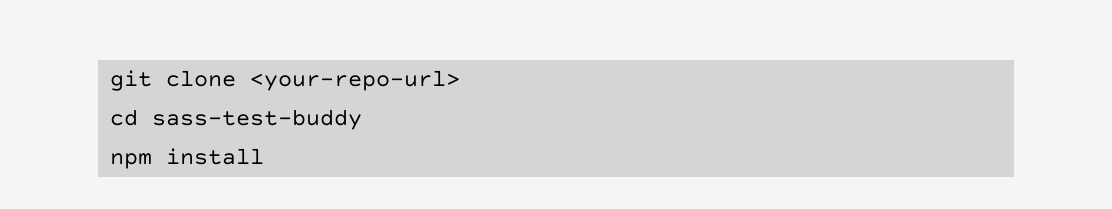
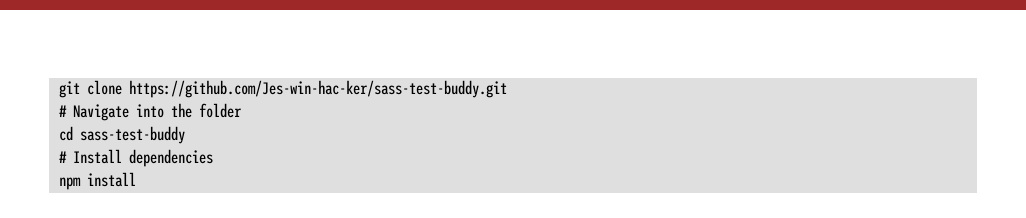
[249,70,460,91] <your-repo-url> -> [128,80,507,98] [58,103,242,121] https://github.com/Jes-win-hac-ker/sass-test-buddy.git // # Navigate into the folder
(362, 119) none -> [58,149,213,167] // # Install dependencies

